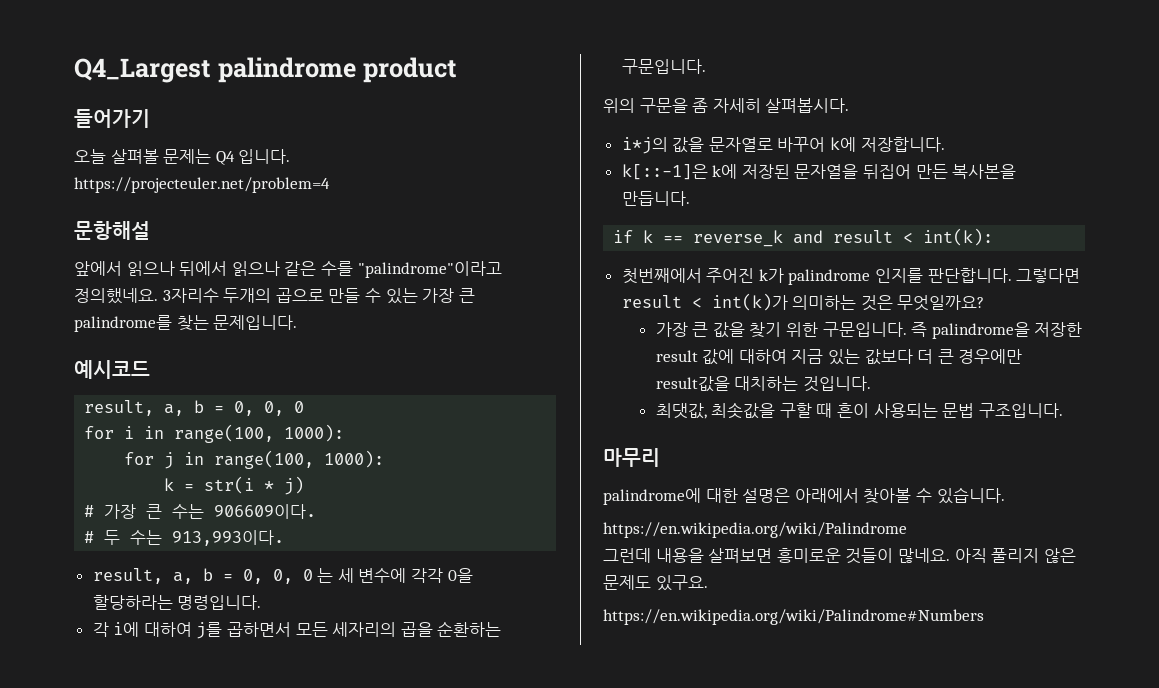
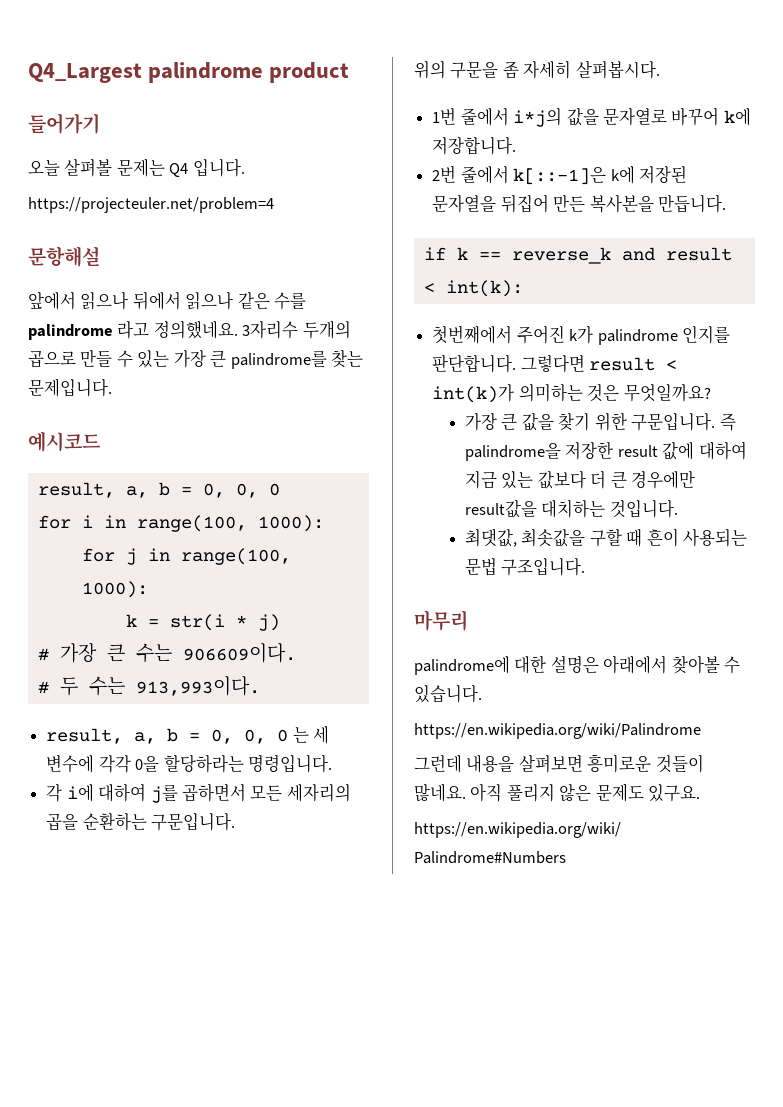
[357,261,502,278] "palindrome"이라고 -> [28,321,150,340] palindrome 라고
(850, 105) none -> [432,107,509,126] 1번 줄에서
(945, 144) none -> [432,165,509,184] 2번 줄에서

